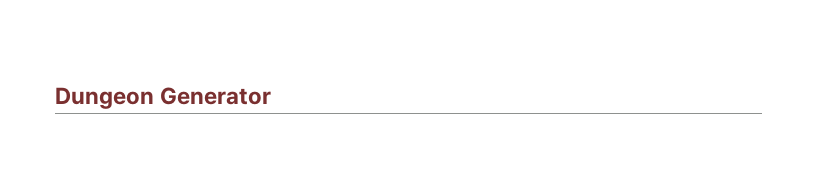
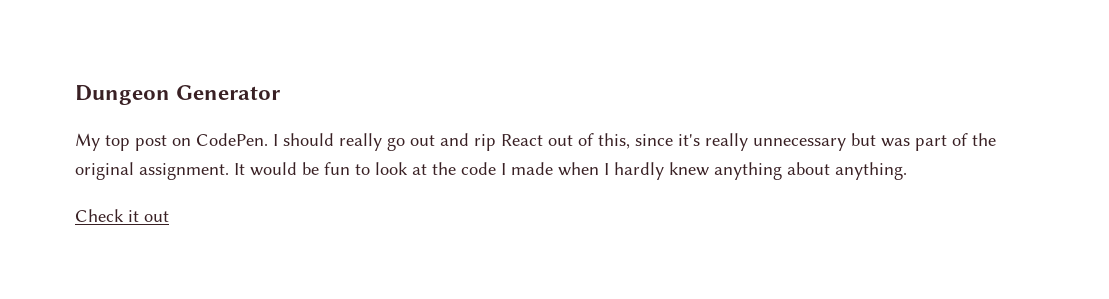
(272, 96) none -> [75,133,996,151] [75,162,907,180] [75,209,169,222] // My top post on CodePen. I should really go out and rip React out of this, since it's really unnecessary but was part of the original assignment. It would be fun to look at the code I made when I hardly knew anything about anything. // Check it out

